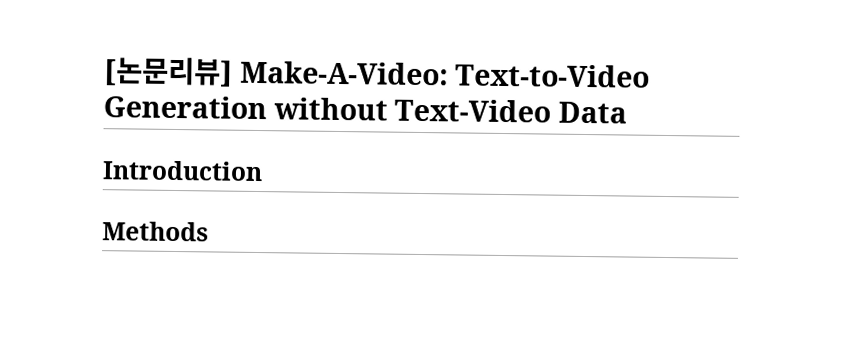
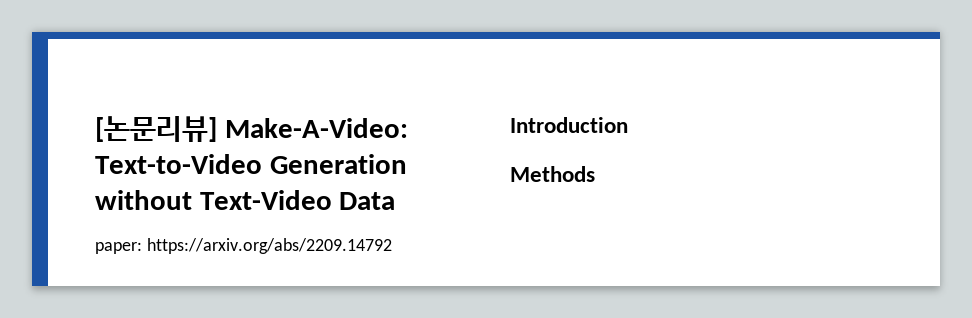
(628, 112) none -> [95,238,392,254] // paper: https://arxiv.org/abs/2209.14792

